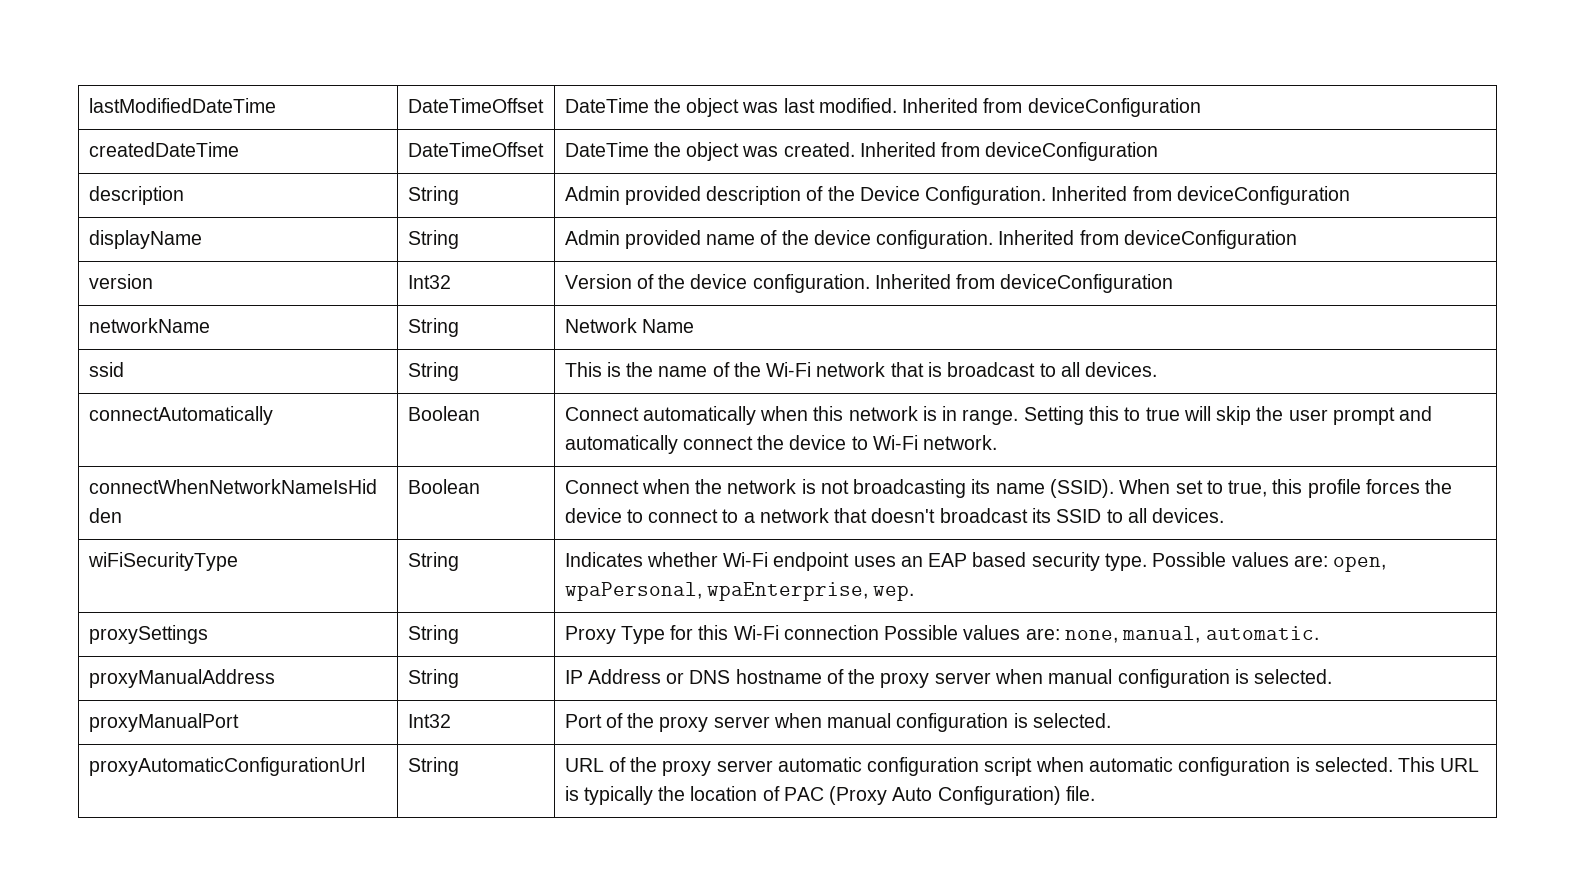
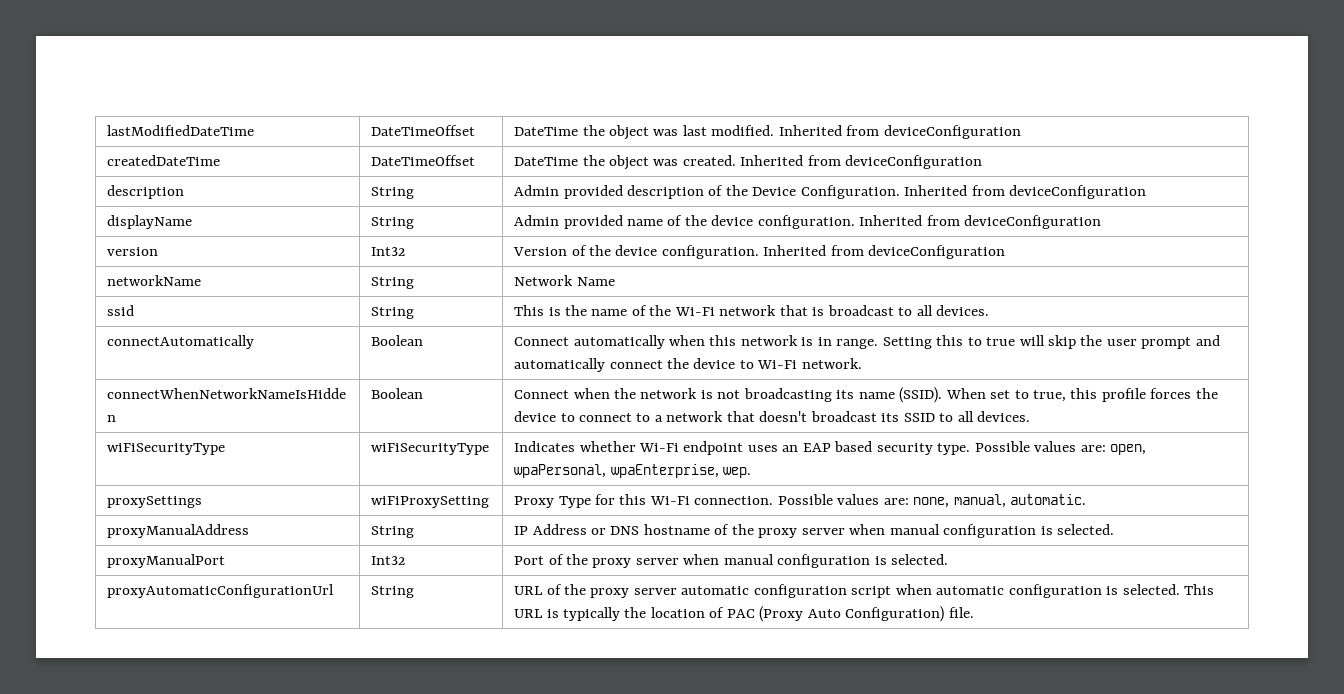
[407,552,459,571] String -> [371,443,490,455] wiFiSecurityType
[407,625,459,644] String -> [371,496,490,508] wiFiProxySetting
[783,625,879,640] connection -> [694,496,774,505] connection.

